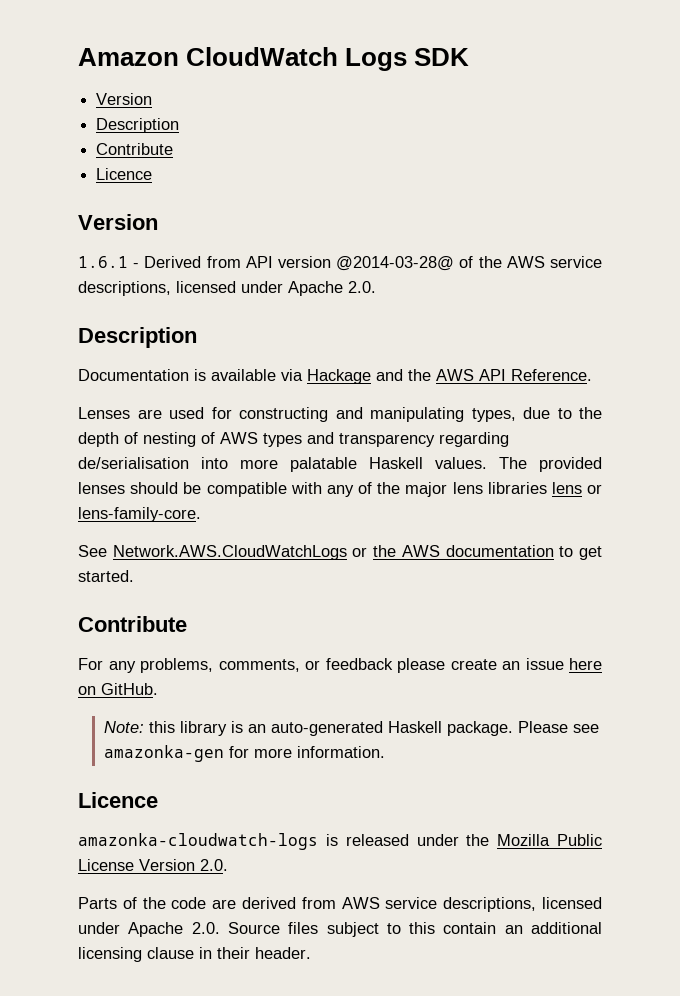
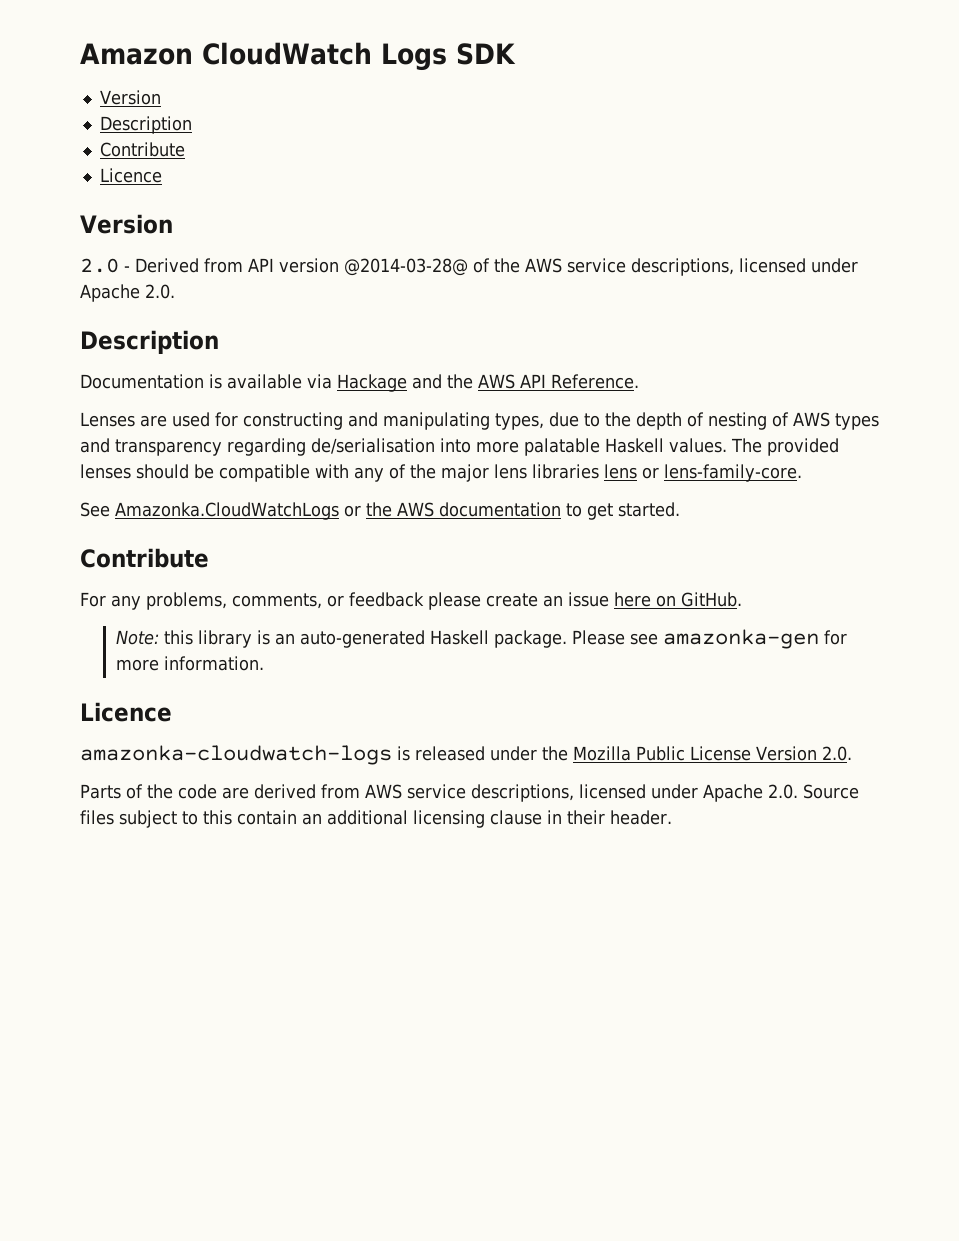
[78,256,128,268] 1.6.1 -> [80,258,119,273] 2.0
[112,545,347,560] Network.AWS.CloudWatchLogs -> [115,502,339,520] Amazonka.CloudWatchLogs

